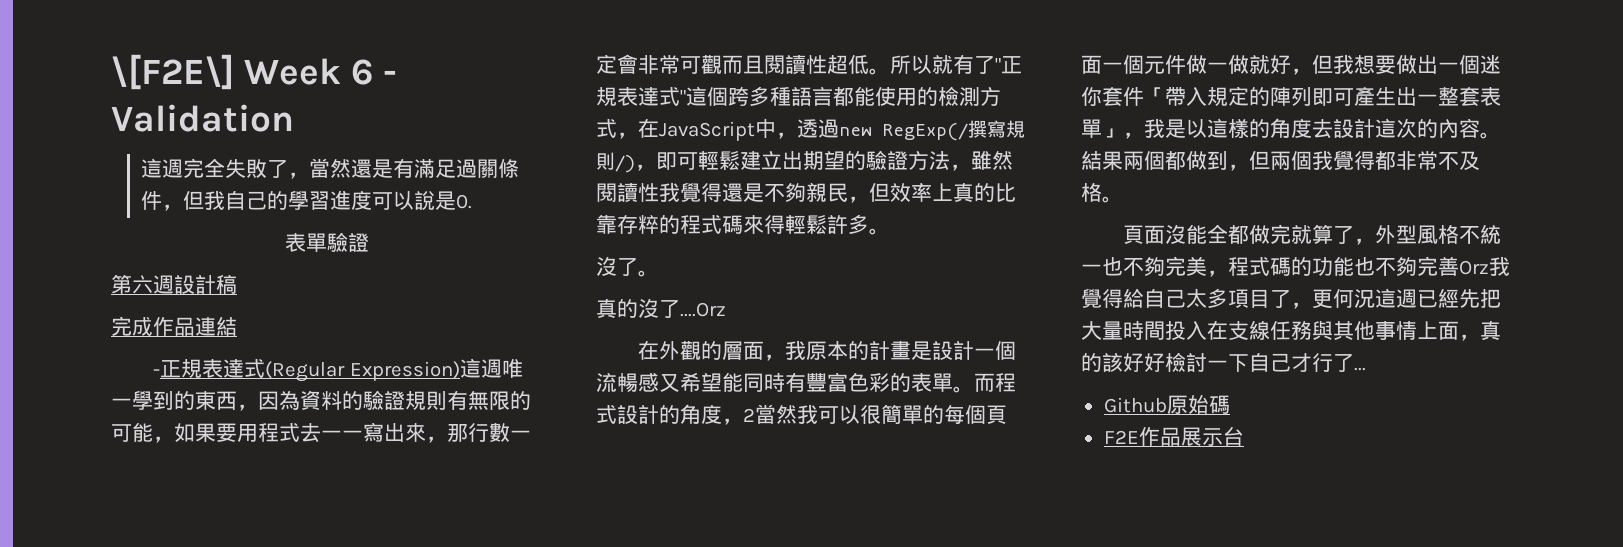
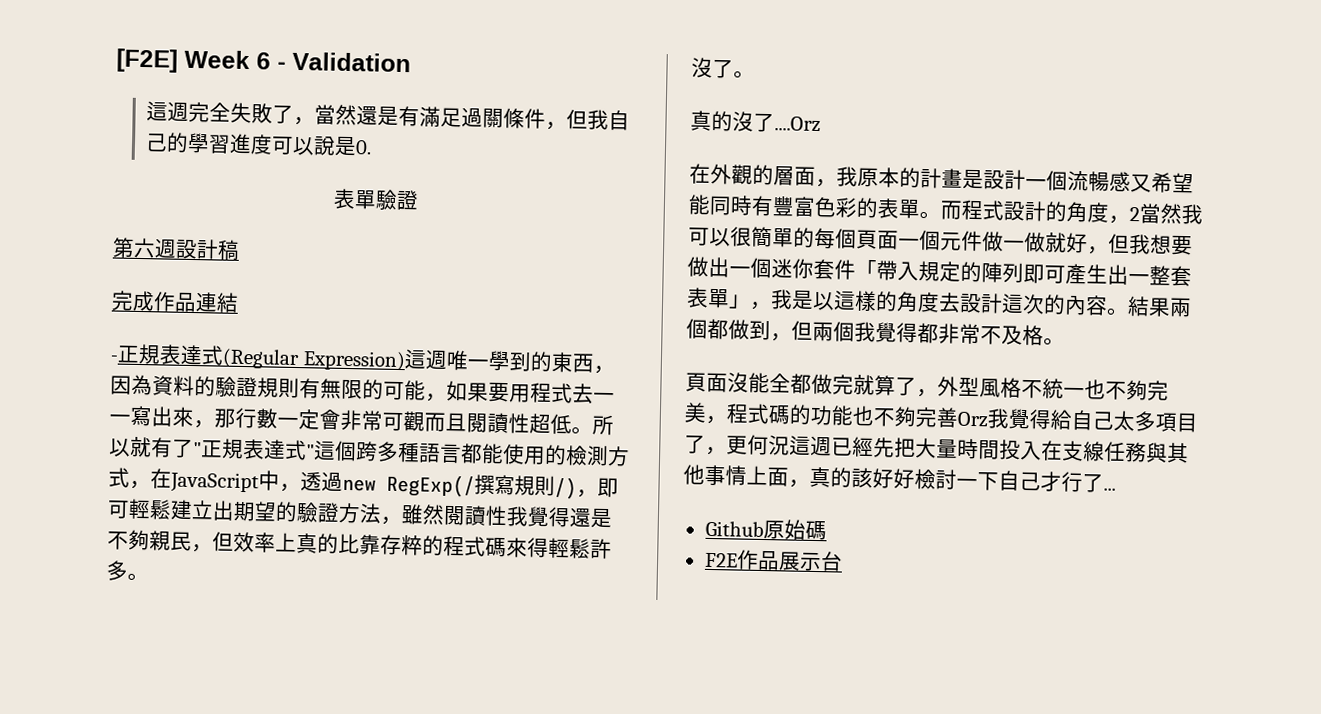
[111,54,234,90] \[F2E\] -> [116,48,178,73] [F2E]

